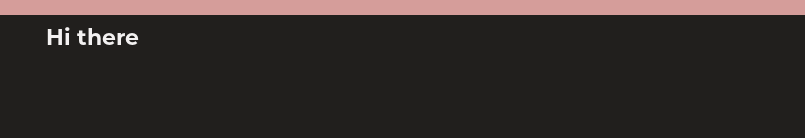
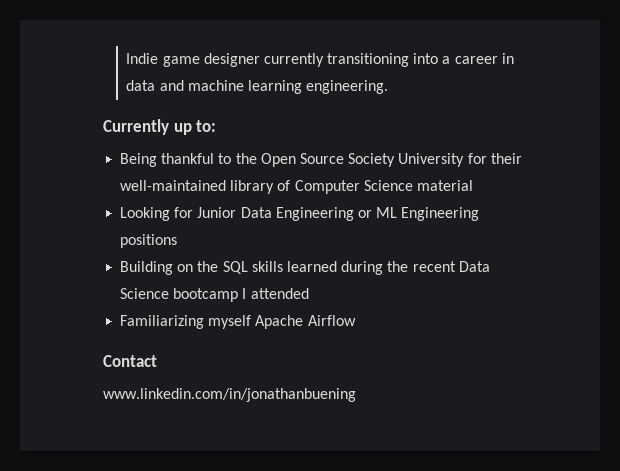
[46,27,139,45] Hi there -> [126,53,514,67] [126,80,389,94] [103,119,217,135] [120,153,522,167] [120,180,473,194] [120,207,480,221] [120,234,178,248] [120,261,490,275] [120,288,309,302] [120,315,356,329] [103,355,157,367] [103,388,356,402] Indie game designer currently transitioning into a career in data and machine learning engineering. // Currently up to: // Being thankful to the Open Source Society University for their well-maintained library of Computer Science material // Looking for Junior Data Engineering or ML Engineering positions // Building on the SQL skills learned during the recent Data Science bootcamp I attended // Familiarizing myself Apache Airflow // Contact // www.linkedin.com/in/jonathanbuening

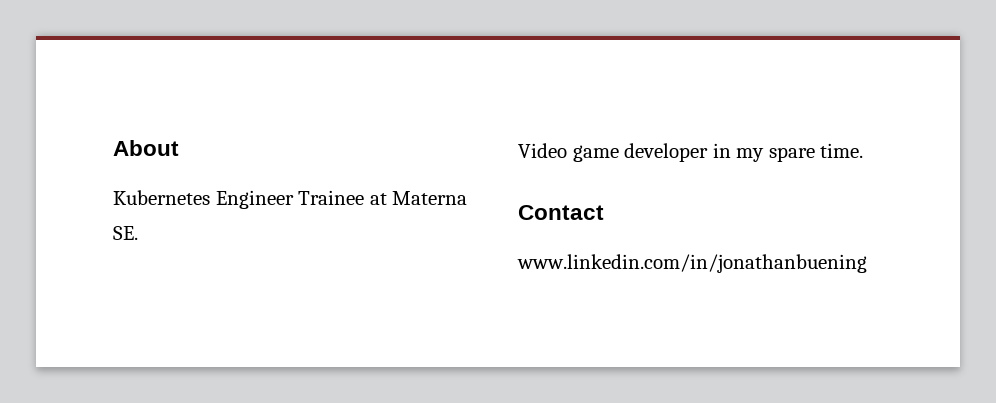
[126,53,514,67] [126,80,389,94] [103,119,217,135] [120,153,522,167] [120,180,473,194] [120,207,480,221] [120,234,178,248] [120,261,490,275] [120,288,309,302] [120,315,356,329] Indie game designer currently transitioning into a career in data and machine learning engineering. // Currently up to: // Being thankful to the Open Source Society University for their well-maintained library of Computer Science material // Looking for Junior Data Engineering or ML Engineering positions // Building on the SQL skills learned during the recent Data Science bootcamp I attended // Familiarizing myself Apache Airflow -> [113,140,179,156] [113,190,468,209] [113,226,138,240] [518,143,864,162] About // Kubernetes Engineer Trainee at Materna SE. // Video game developer in my spare time.

